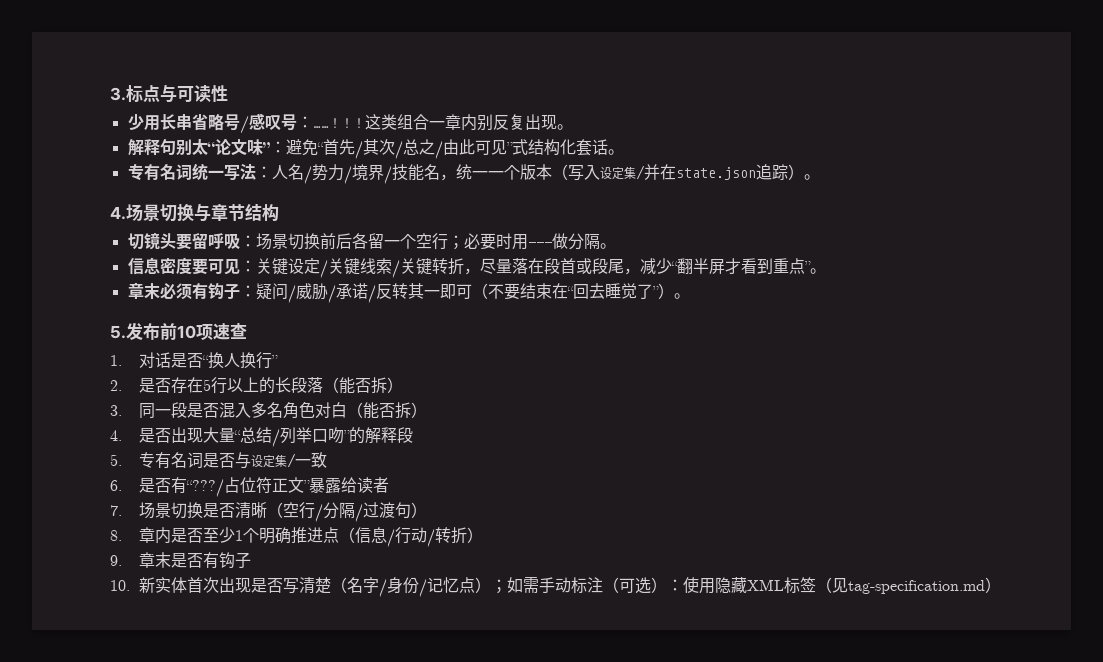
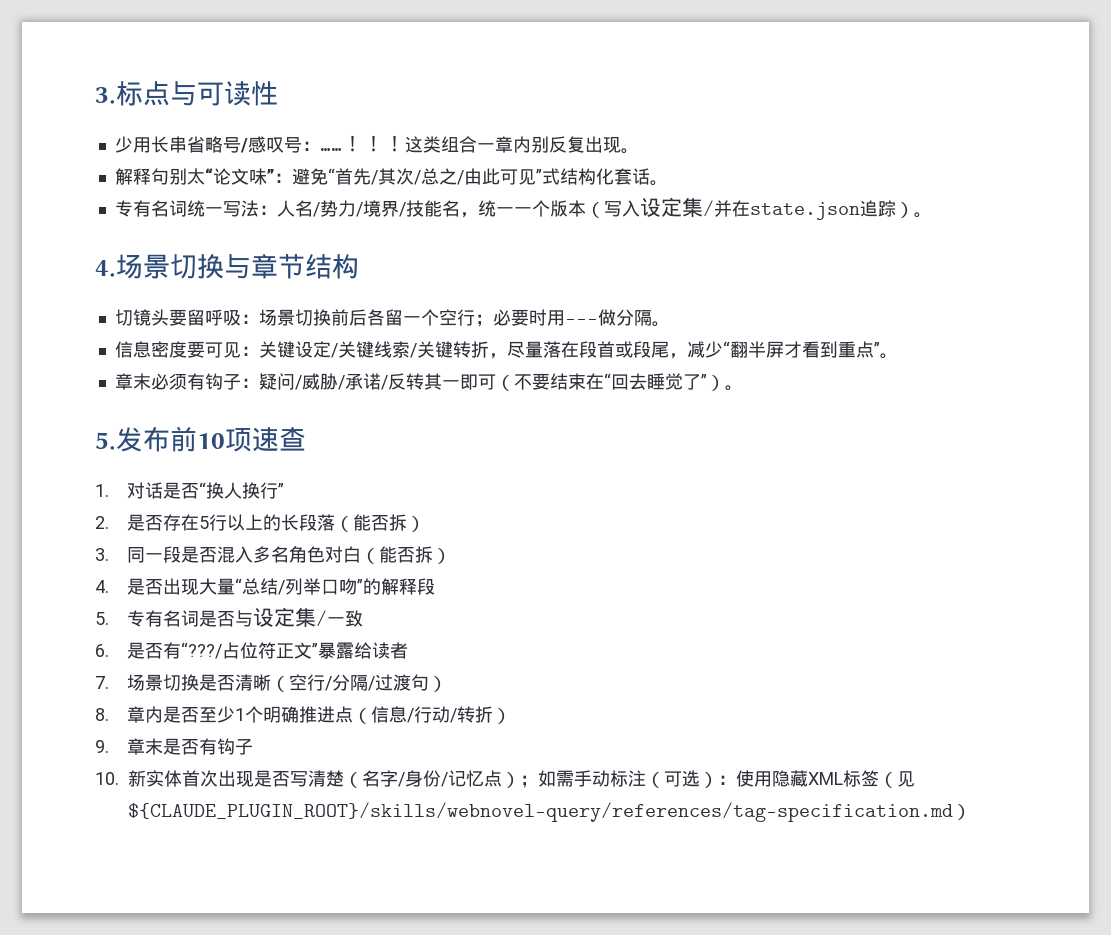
[848,580,986,594] tag-specification.md -> [128,802,953,822] ${CLAUDE_PLUGIN_ROOT}/skills/webnovel-query/references/tag-specification.md

